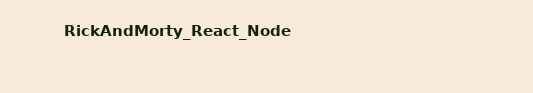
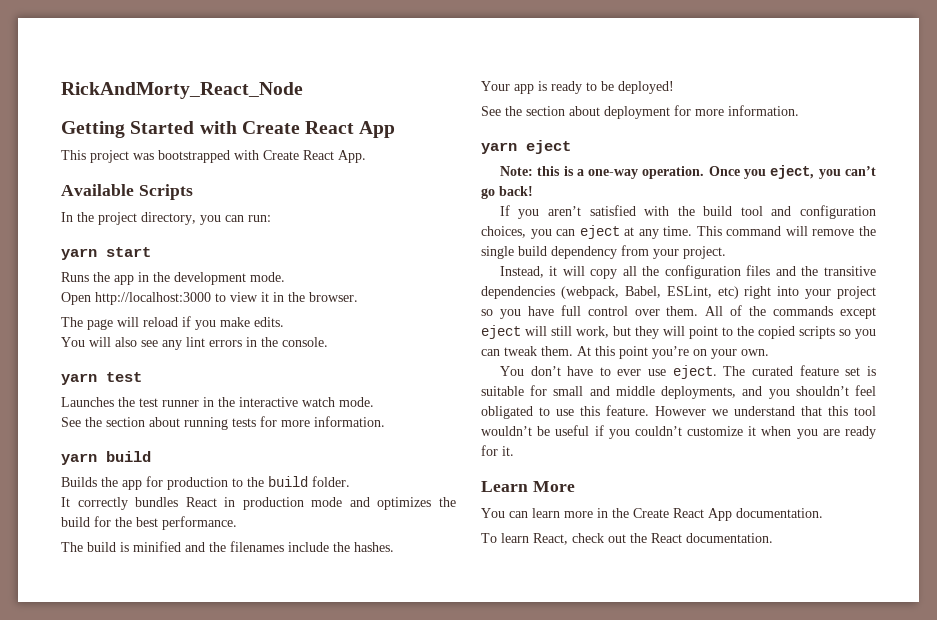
(291, 32) none -> [61,121,396,138] [61,150,366,163] [61,184,193,200] [61,212,271,225] [61,247,151,260] [61,272,285,285] [61,292,358,305] [61,316,284,330] [61,337,328,350] [61,372,142,385] [61,397,374,407] [61,416,385,430] [61,451,151,465] [61,476,350,490] [61,497,456,510] [61,516,237,530] [61,541,394,552] [481,81,674,94] [481,105,799,119] [481,140,571,154] [499,165,876,179] [481,186,533,199] [499,205,876,219] [481,225,876,239] [481,245,726,259] [499,265,876,279] [481,286,876,299] [481,305,876,319] [481,325,876,339] [481,346,769,359] [499,365,876,379] [481,385,876,399] [481,405,876,419] [481,425,876,439] [481,445,514,456] [481,481,575,492] [481,508,823,521] [481,533,773,545] // Getting Started with Create React App // This project was bootstrapped with Create React App. // Available Scripts // In the project directory, you can run: // yarn start // Runs the app in the development mode. // Open http://localhost:3000 to view it in the browser. // The page will reload if you make edits. // You will also see any lint errors in the console. // yarn test // Launches the test runner in the interactive watch mode. // See the section about running tests for more information. // yarn build // Builds the app for production to the build folder. // It correctly bundles React in production mode and optimizes the build for the best performance. // The build is minified and the filenames include the hashes. // Your app is ready to be deployed! // See the section about deployment for more information. // yarn eject // Note: this is a one-way operation. Once you eject, you can’t go back! // If you aren’t satisfied with the build tool and configuration choices, you can eject at any time. This command will remove the single build dependency from your project. // Instead, it will copy all the configuration files and the transitive dependencies (webpack, Babel, ESLint, etc) right into your project so you have full control over them. All of the commands except eject will still work, but they will point to the copied scripts so you can tweak them. At this point you’re on your own. // You don’t have to ever use eject. The curated feature set is suitable for small and middle deployments, and you shouldn’t feel obligated to use this feature. However we understand that this tool wouldn’t be useful if you couldn’t customize it when you are ready for it. // Learn More // You can learn more in the Create React App documentation. // To learn React, check out the React documentation.

